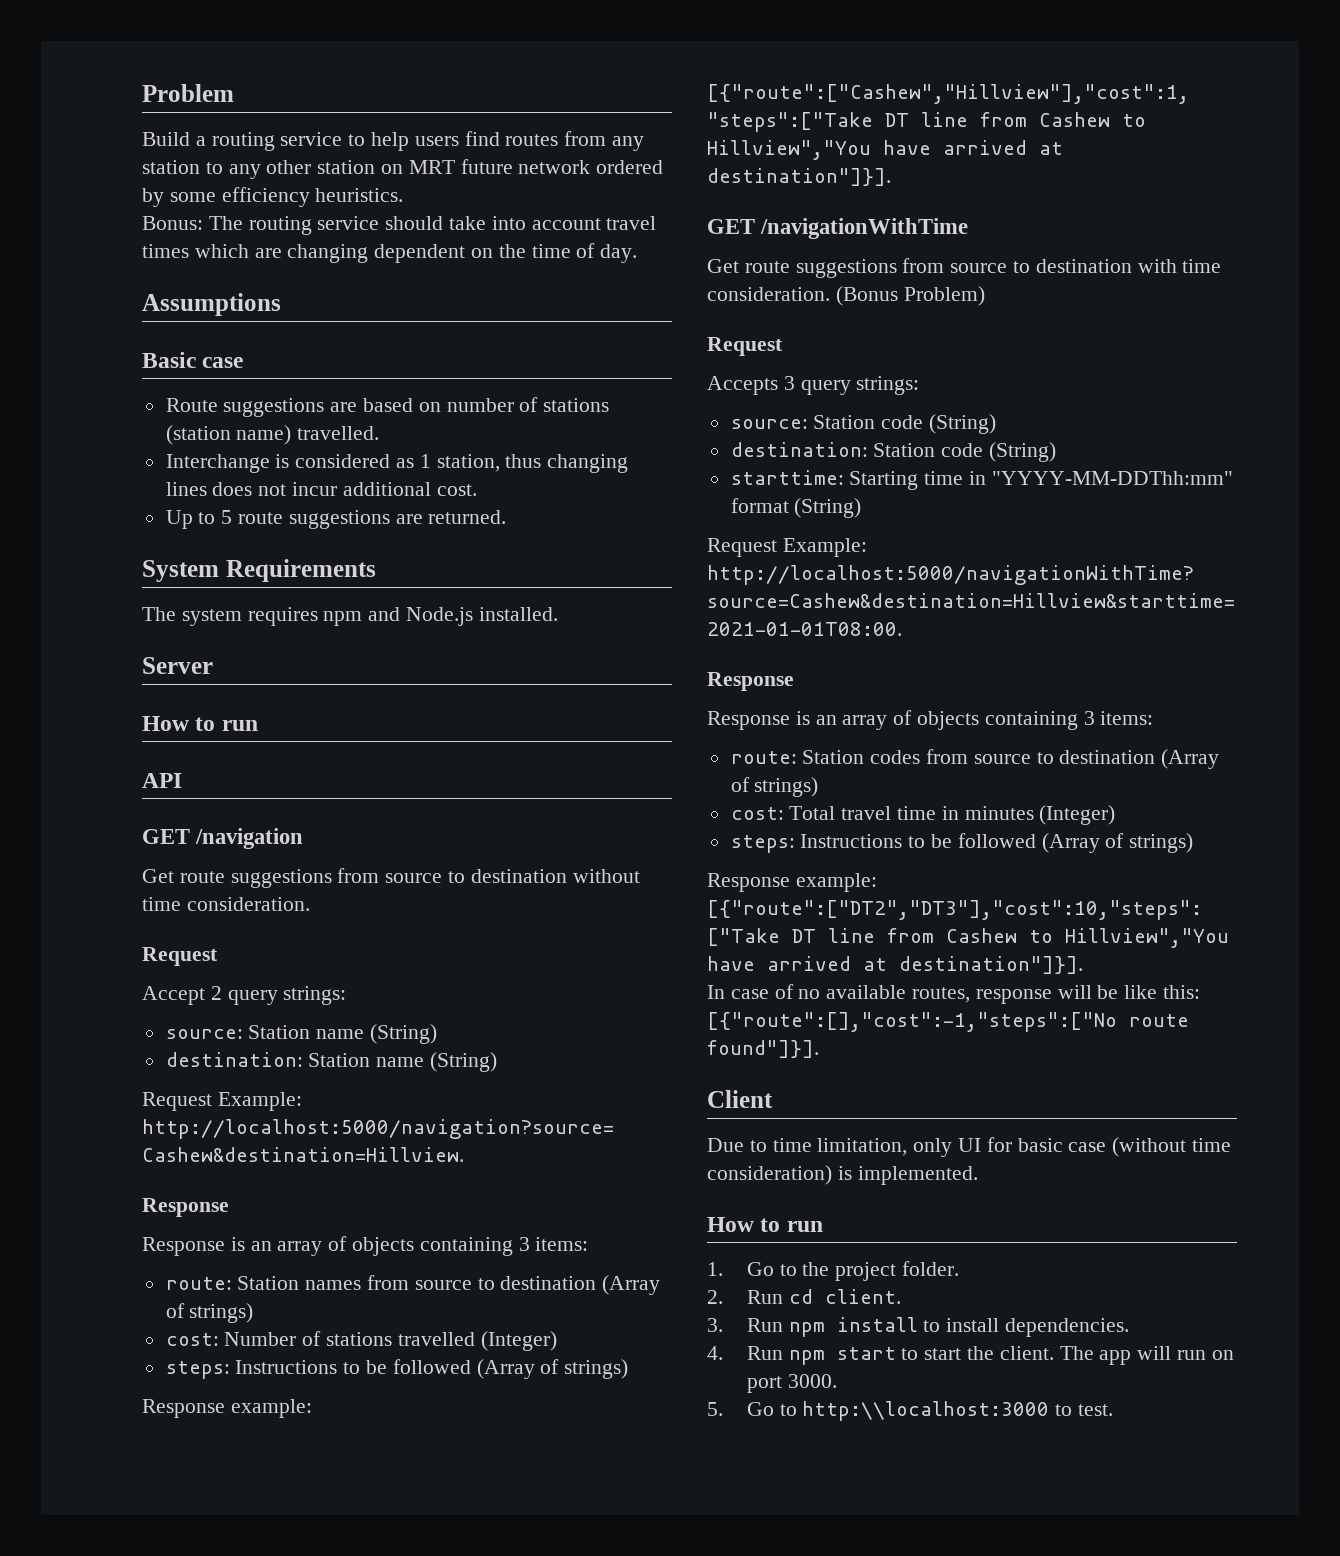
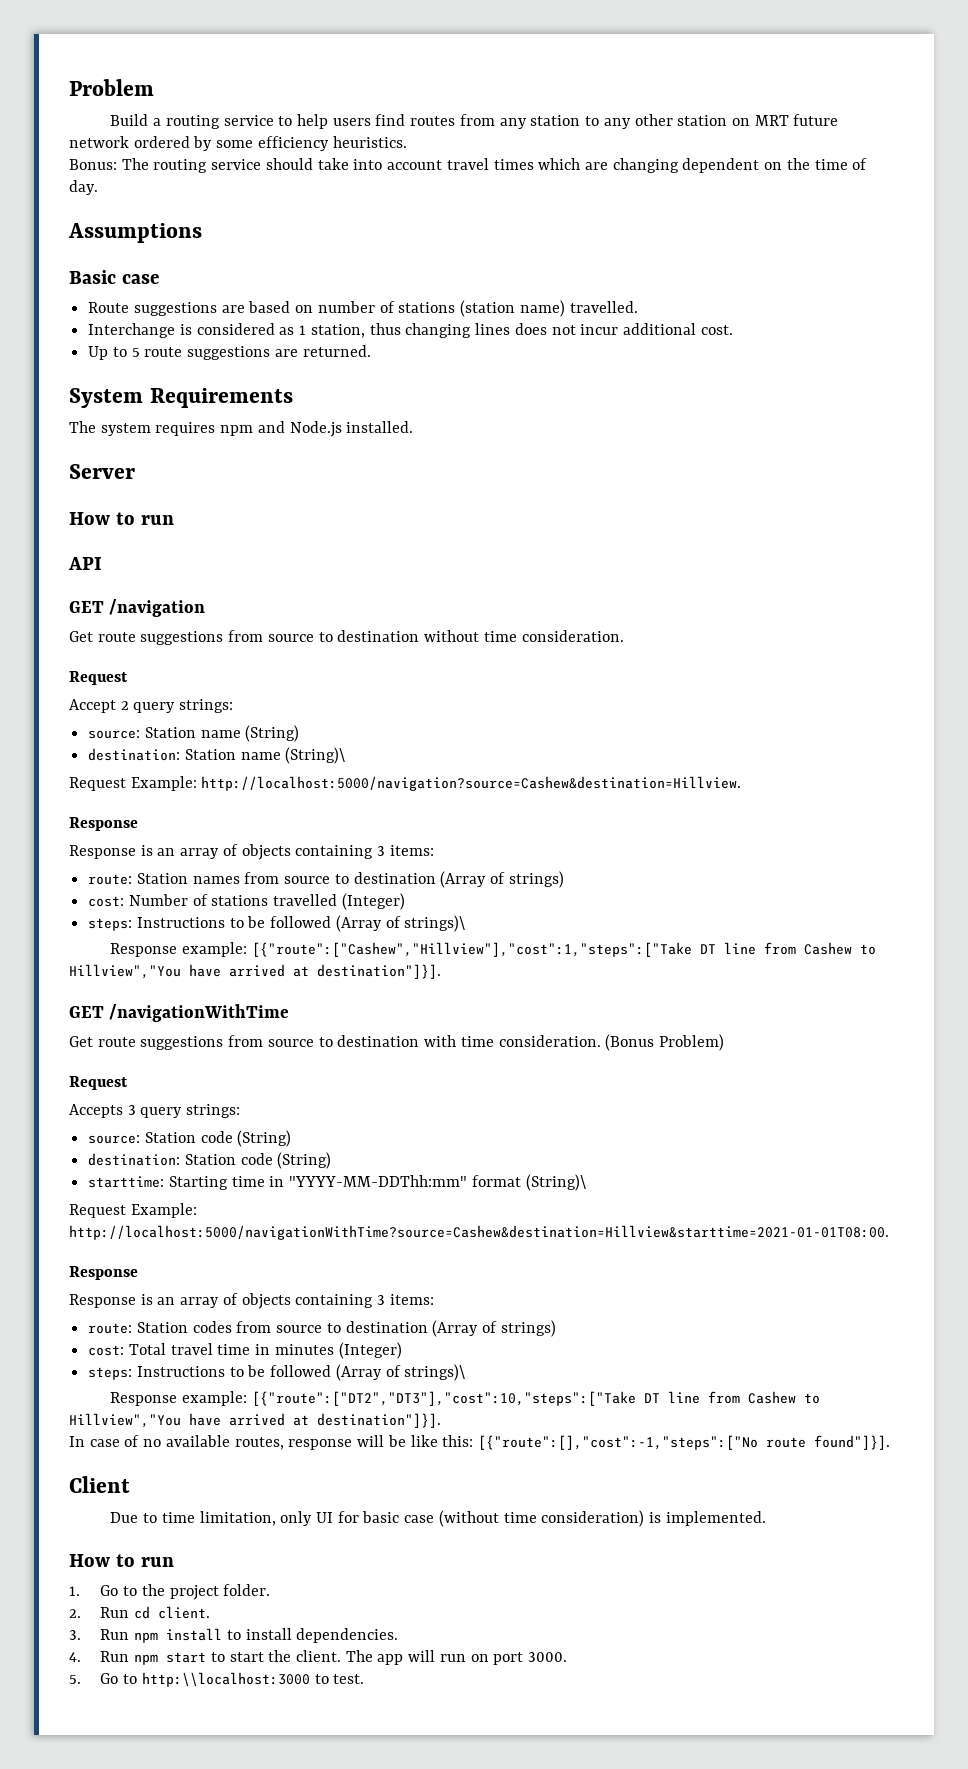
[430,1052,498,1072] (String) -> [285,747,346,764] (String)\
[564,1359,629,1379] strings) -> [404,915,466,932] strings)\
[794,498,862,518] (String) -> [525,1174,586,1191] (String)\
[1129,833,1194,853] strings) -> [404,1364,466,1381] strings)\

